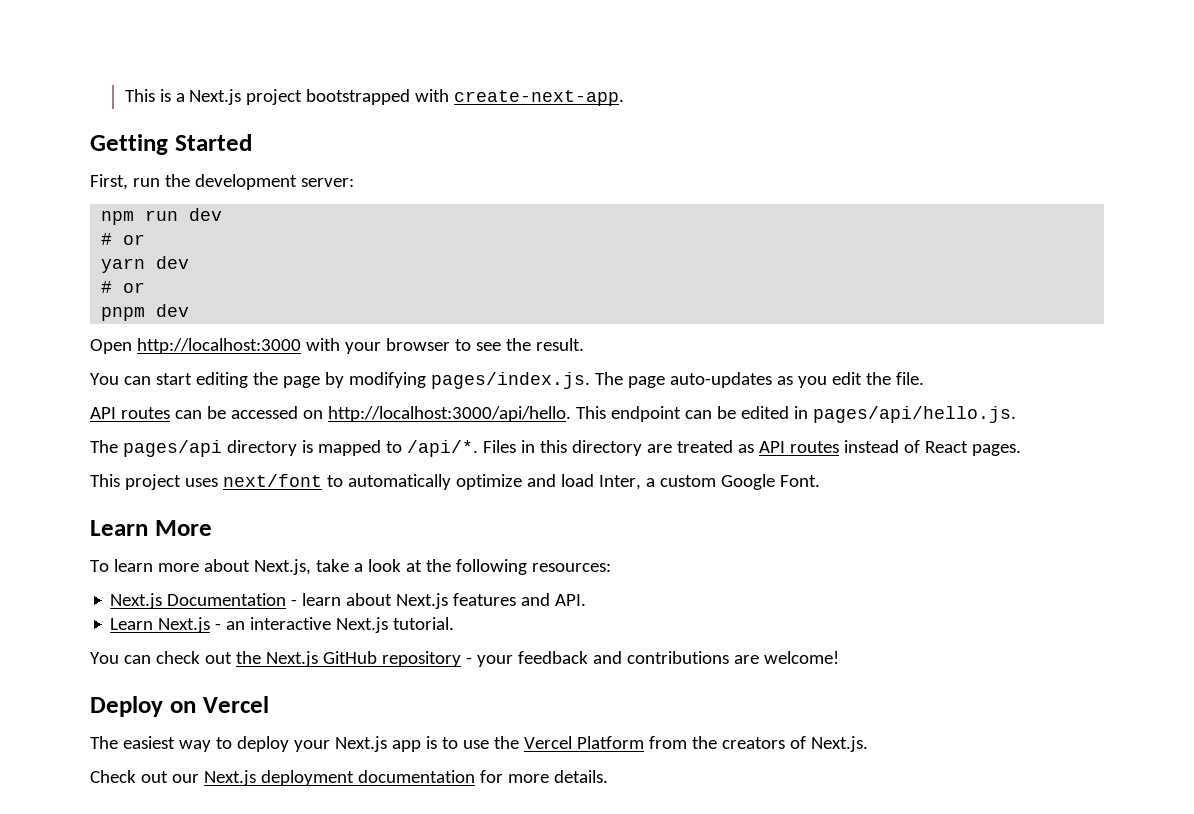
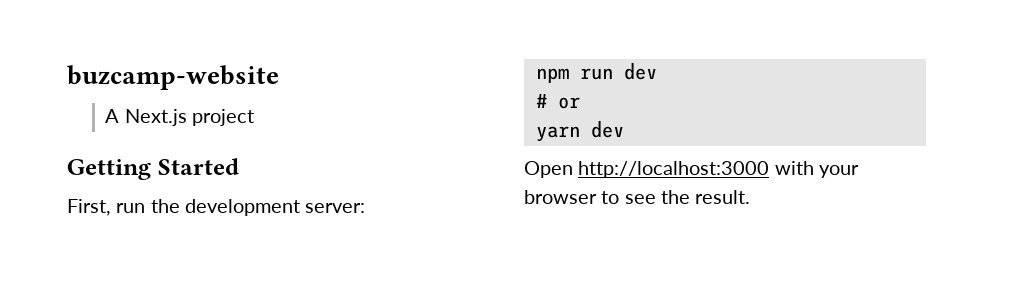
[124,89,185,102] This is a -> [67,65,279,90] [105,109,120,123] buzcamp-website // A
[306,89,625,106] bootstrapped with create-next-app. -> (254, 117) none
[101,281,146,293] [101,304,190,321] // # or // pnpm dev -> (624, 129) none
[90,372,924,389] [90,406,1016,423] [90,440,1021,457] [90,474,820,490] [90,520,212,536] [90,559,611,575] [110,593,587,609] [110,617,455,633] [90,651,839,667] [90,696,269,717] [90,736,868,752] [90,770,608,786] // You can start editing the page by modifying pages/index.js. The page auto-updates as you edit the file. // API routes can be accessed on http://localhost:3000/api/hello. This endpoint can be edited in pages/api/hello.js. // The pages/api directory is mapped to /api/*. Files in this directory are treated as API routes instead of React pages. // This project uses next/font to automatically optimize and load Inter, a custom Google Font. // Learn More // To learn more about Next.js, take a look at the following resources: // Next.js Documentation - learn about Next.js features and API. // Learn Next.js - an interactive Next.js tutorial. // You can check out the Next.js GitHub repository - your feedback and contributions are welcome! // Deploy on Vercel // The easiest way to deploy your Next.js app is to use the Vercel Platform from the creators of Next.js. // Check out our Next.js deployment documentation for more details. -> (751, 197) none

